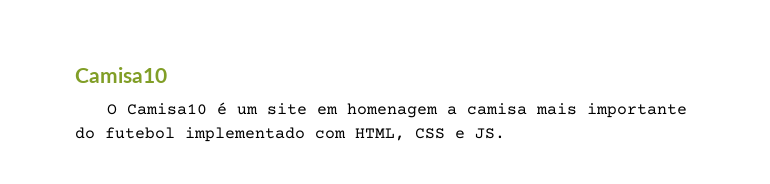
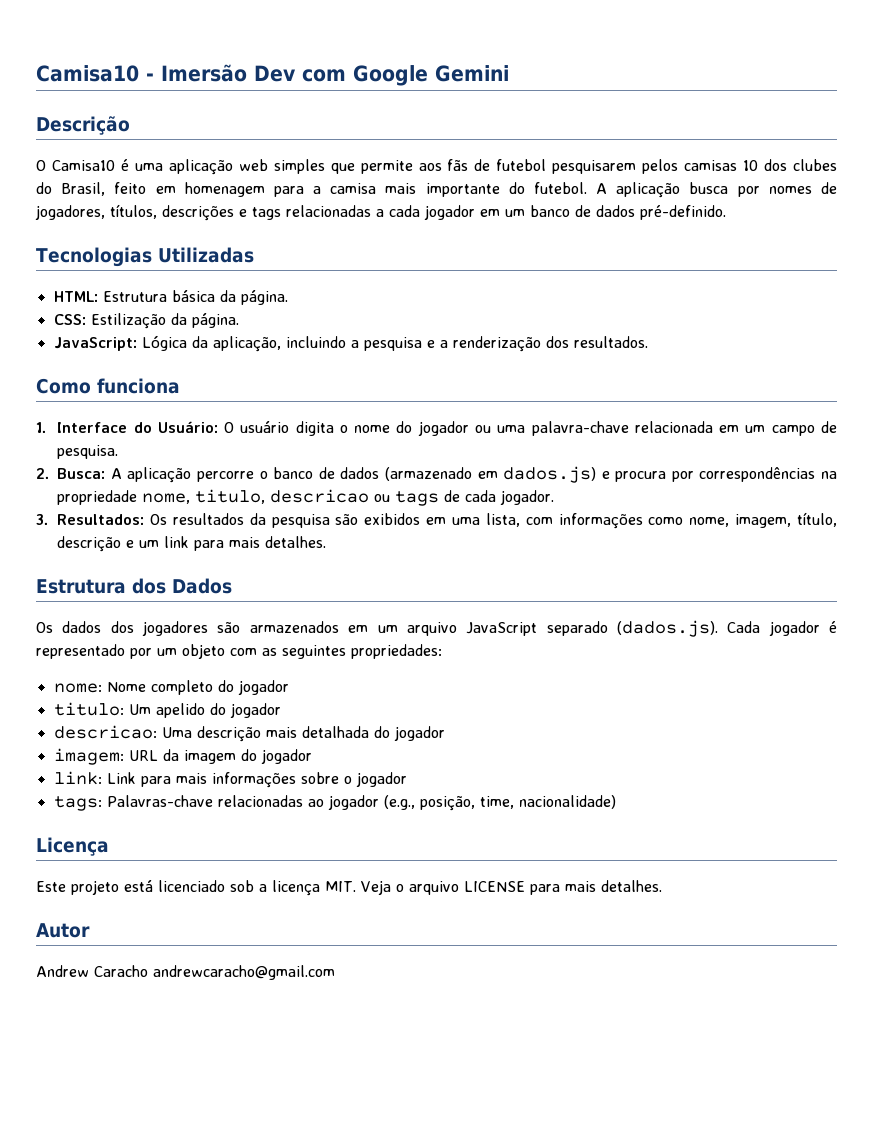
[75,67,167,83] [106,102,307,115] Camisa10 // O Camisa10 é um site -> [36,64,509,86] [36,116,130,135] [36,159,838,175] [36,182,147,196] Camisa10 - Imersão Dev com Google Gemini // Descrição // O Camisa10 é uma aplicação web simples que permite aos fãs de futebol pesquisarem pelos camisas 10 dos clubes do Brasil, feito
(438, 110) none -> [273,186,304,197] para
[105,127,505,142] futebol implementado com HTML, CSS e JS. -> [533,182,837,198] [35,204,726,221] [36,247,254,267] [53,290,288,305] [53,313,239,329] [53,335,648,352] [36,378,180,394] [36,421,837,436] [57,445,119,459] [36,466,837,483] [57,489,555,506] [36,512,837,529] [57,536,327,552] [36,578,232,594] [36,620,837,637] [36,644,442,659] [53,680,289,695] [53,702,281,718] [53,725,445,742] [53,748,312,765] [53,771,407,788] [53,795,616,811] [36,837,109,856] [36,880,662,896] [36,923,90,938] [36,965,335,980] futebol. A aplicação busca por nomes de jogadores, títulos, descrições e tags relacionadas a cada jogador em um banco de dados pré-definido. // Tecnologias Utilizadas // HTML: Estrutura básica da página. // CSS: Estilização da página. // JavaScript: Lógica da aplicação, incluindo a pesquisa e a renderização dos resultados. // Como funciona // 1. Interface do Usuário: O usuário digita o nome do jogador ou uma palavra-chave relacionada em um campo de pesquisa. // 2. Busca: A aplicação percorre o banco de dados (armazenado em dados.js) e procura por correspondências na propriedade nome, titulo, descricao ou tags de cada jogador. // 3. Resultados: Os resultados da pesquisa são exibidos em uma lista, com informações como nome, imagem, título, descrição e um link para mais detalhes. // Estrutura dos Dados // Os dados dos jogadores são armazenados em um arquivo JavaScript separado (dados.js). Cada jogador é representado por um objeto com as seguintes propriedades: // nome: Nome completo do jogador // titulo: Um apelido do jogador // descricao: Uma descrição mais detalhada do jogador // imagem: URL da imagem do jogador // link: Link para mais informações sobre o jogador // tags: Palavras-chave relacionadas ao jogador (e.g., posição, time, nacionalidade) // Licença // Este projeto está licenciado sob a licença MIT. Veja o arquivo LICENSE para mais detalhes. // Autor // Andrew Caracho andrewcaracho@gmail.com

